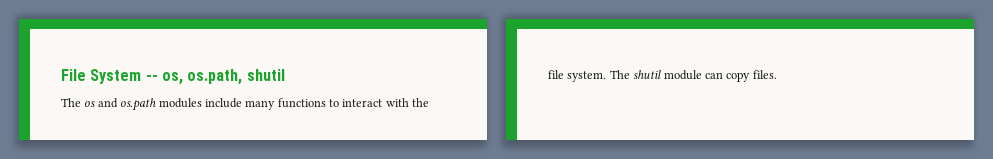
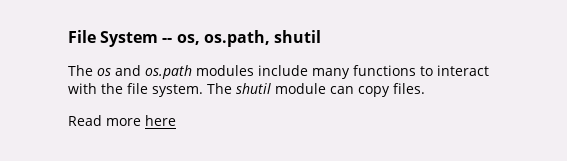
(777, 74) none -> [68,115,176,126] // Read more here

